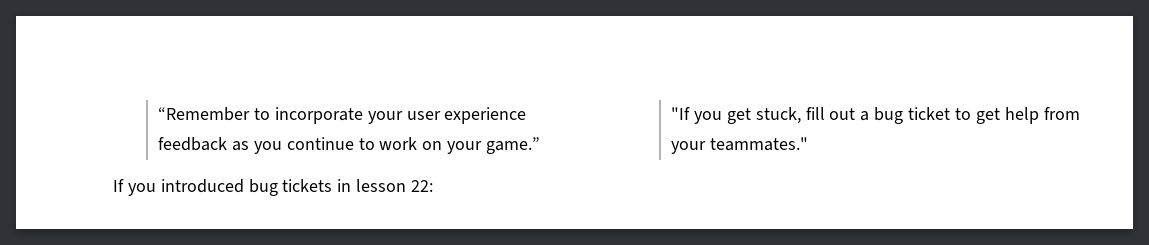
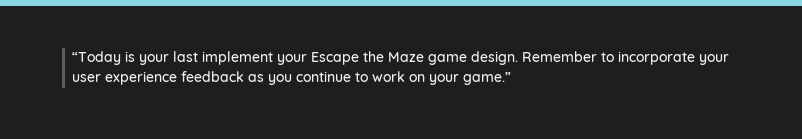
[158,107,251,121] “Remember -> [72,51,598,65] “Today is your last implement your Escape the Maze game design. Remember
[113,179,434,196] [671,107,1080,124] [671,137,809,154] // If you introduced bug tickets in lesson 22: // "If you get stuck, fill out a bug ticket to get help from your teammates." -> (512, 78) none

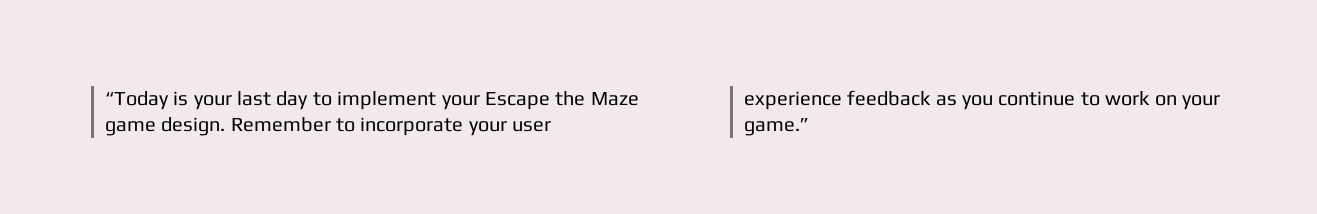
(199, 56) none -> [276,91,332,110] day to

